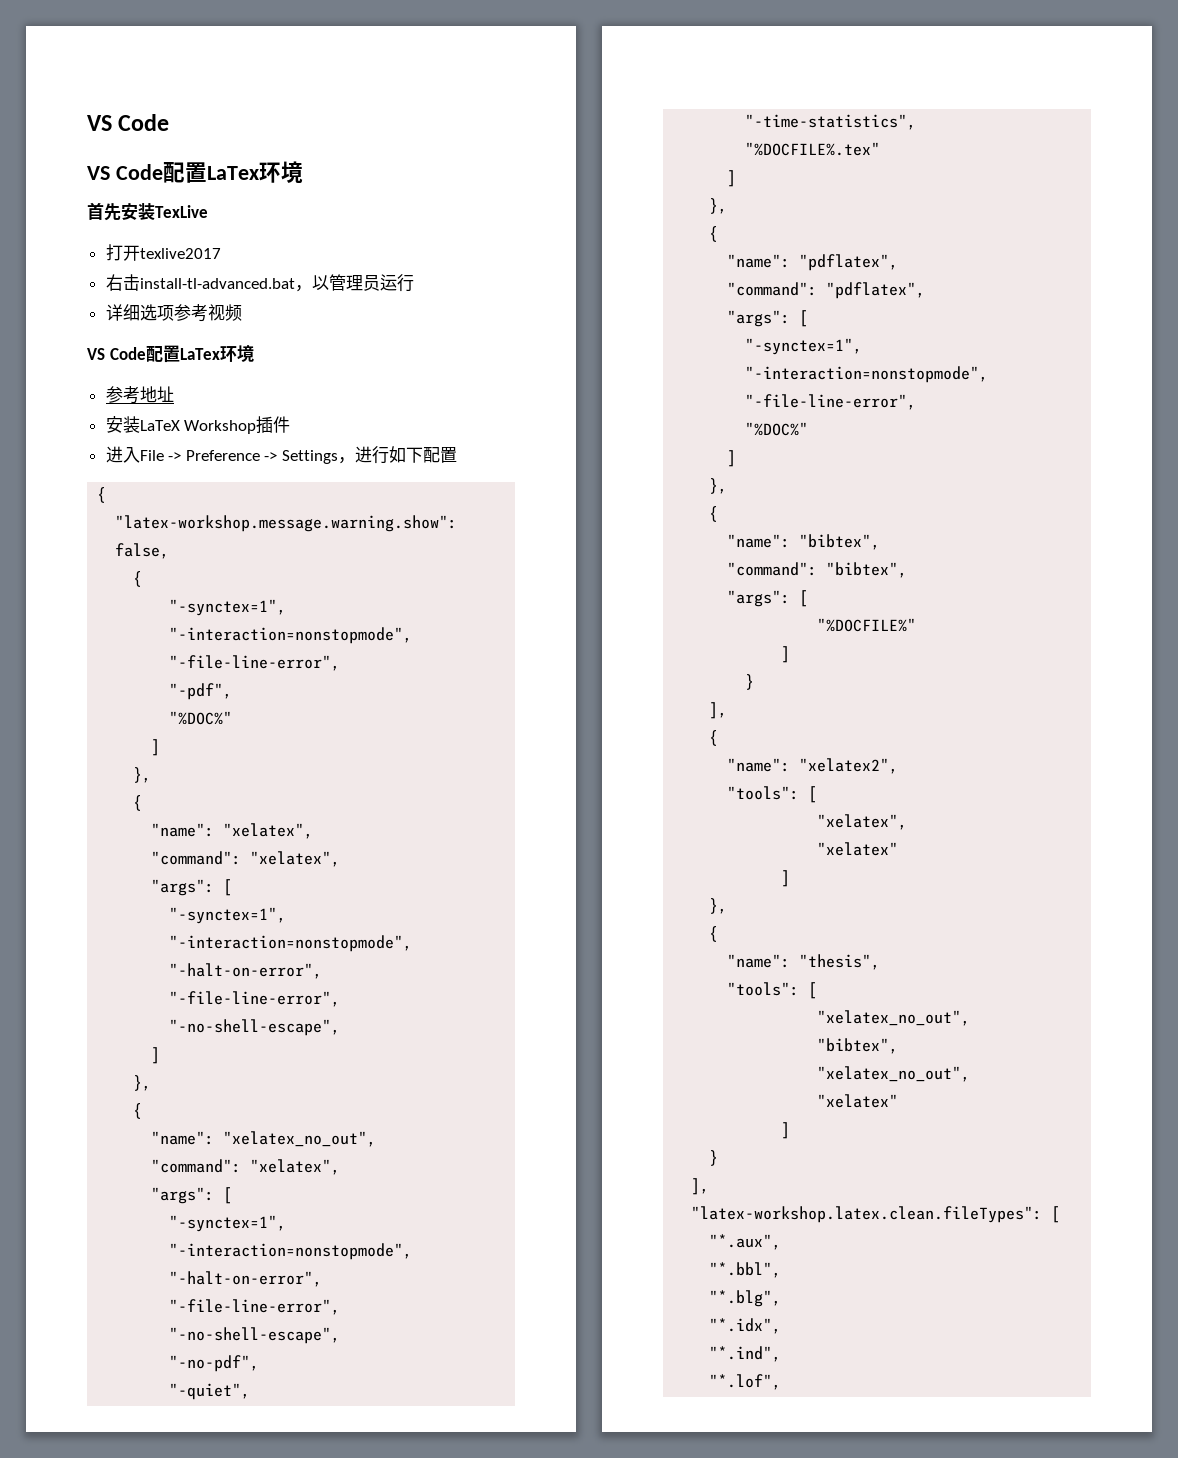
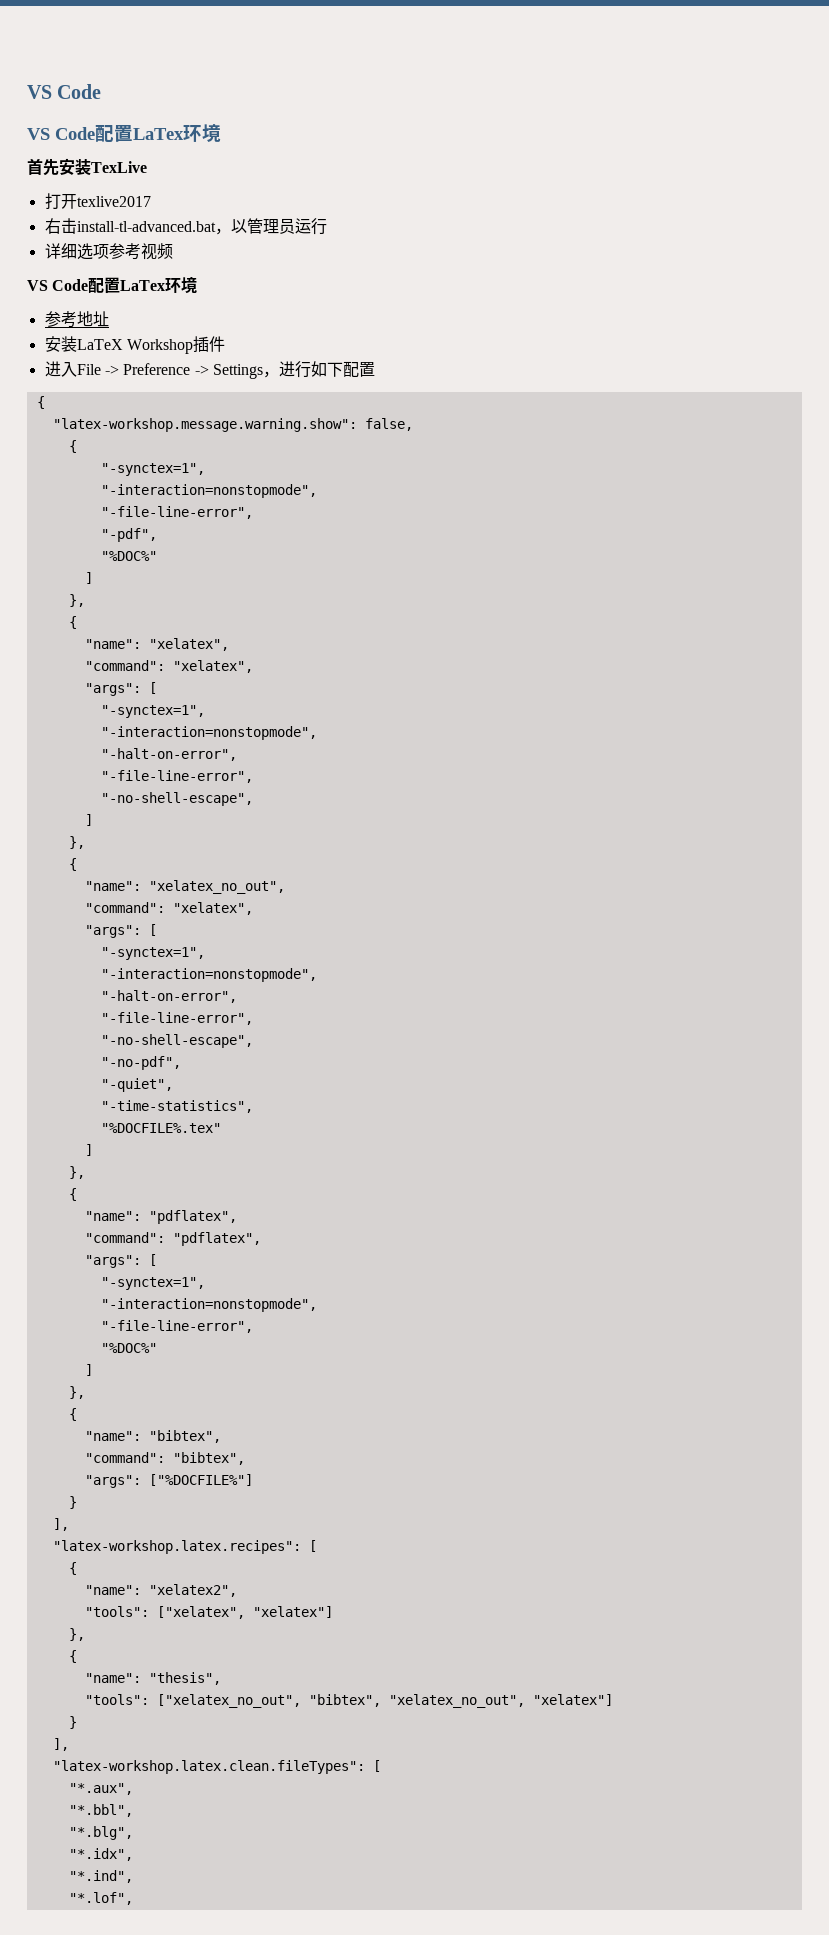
[799,590,809,607] [817,618,917,632] [781,646,791,663] [745,674,755,690] [709,702,728,719] [ // "%DOCFILE%" // ] // } // ], -> [148,1474,253,1486] [68,1496,77,1509] [52,1518,69,1531] [52,1540,317,1554] ["%DOCFILE%"] // } // ], // "latex-workshop.latex.recipes": [
[808,786,818,803] [817,814,908,830] [817,842,899,856] [781,870,791,887] [ // "xelatex", // "xelatex" // ] -> [156,1606,333,1619] ["xelatex", "xelatex"]
[808,982,818,999] [817,1010,971,1026] [817,1038,899,1054] [817,1066,971,1082] [817,1094,899,1108] [781,1122,791,1139] [ // "xelatex_no_out", // "bibtex", // "xelatex_no_out", // "xelatex" // ] -> [156,1694,613,1708] ["xelatex_no_out", "bibtex", "xelatex_no_out", "xelatex"]

